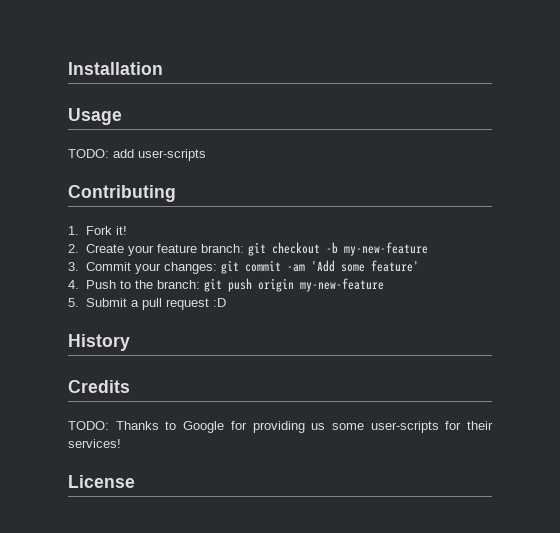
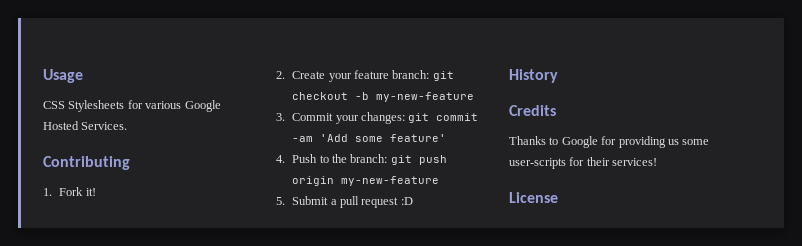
[68,62,163,75] Installation // -> (43, 76) none
[68,149,206,161] TODO: add user-scripts -> [43,100,221,112] [43,121,128,130] CSS Stylesheets for various Google Hosted Services.
[68,421,109,430] TODO: -> (556, 110) none

